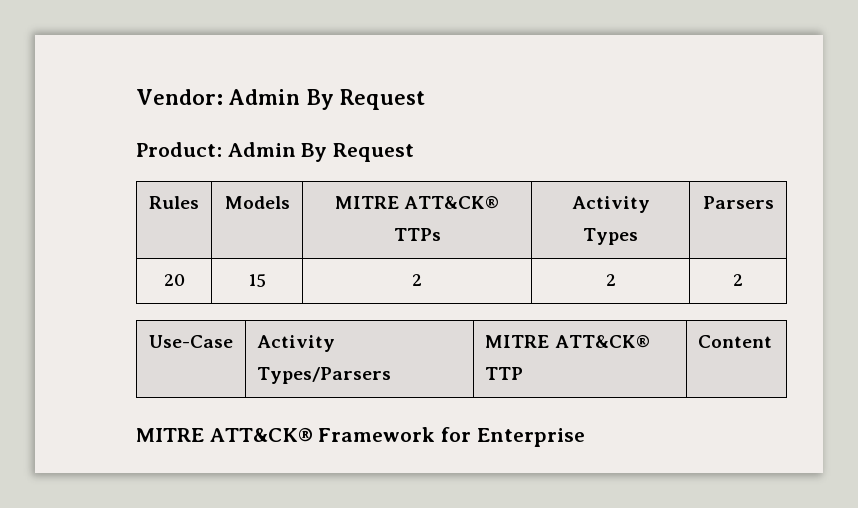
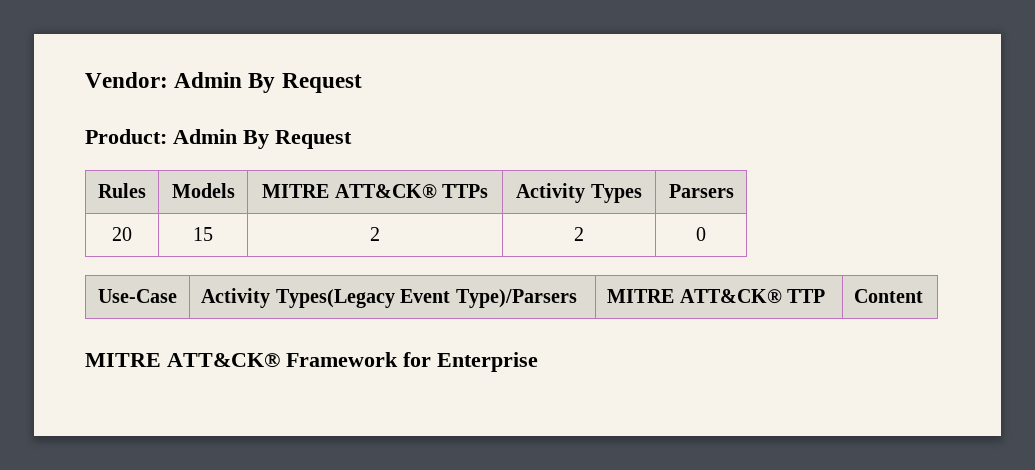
[733,274,743,286] 2 -> [696,227,706,241] 0
[257,367,392,384] Types/Parsers -> [275,289,577,308] Types(Legacy Event Type)/Parsers

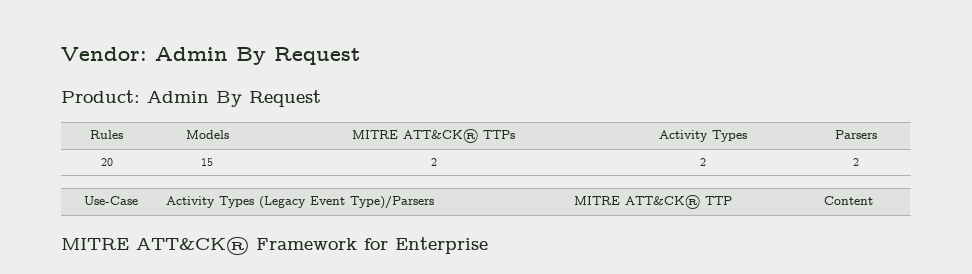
[696,227,706,241] 0 -> [853,158,859,166] 2
[275,289,395,308] Types(Legacy -> [219,196,307,208] Types (Legacy

